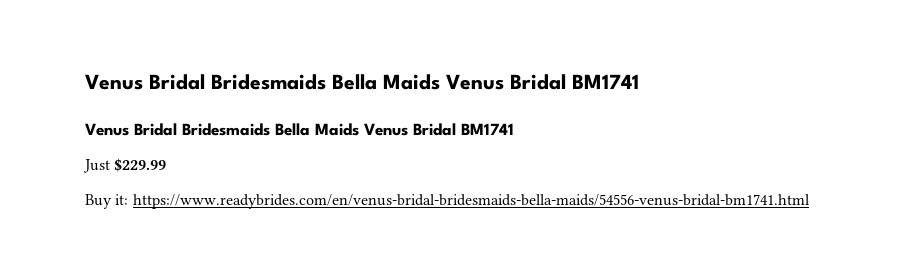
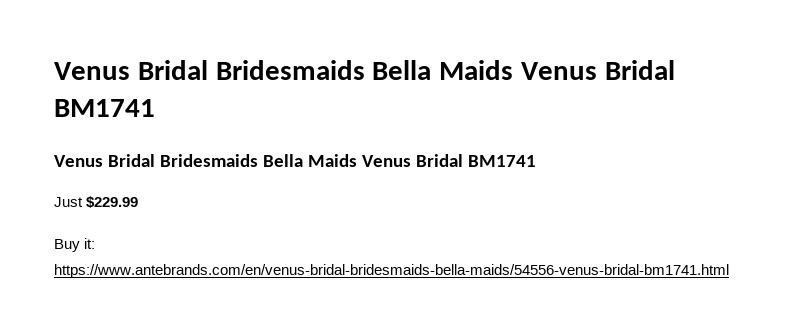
[132,194,810,209] https://www.readybrides.com/en/venus-bridal-bridesmaids-bella-maids/54556-venus-bridal-bm1741.html -> [54,264,729,278] https://www.antebrands.com/en/venus-bridal-bridesmaids-bella-maids/54556-venus-bridal-bm1741.html

